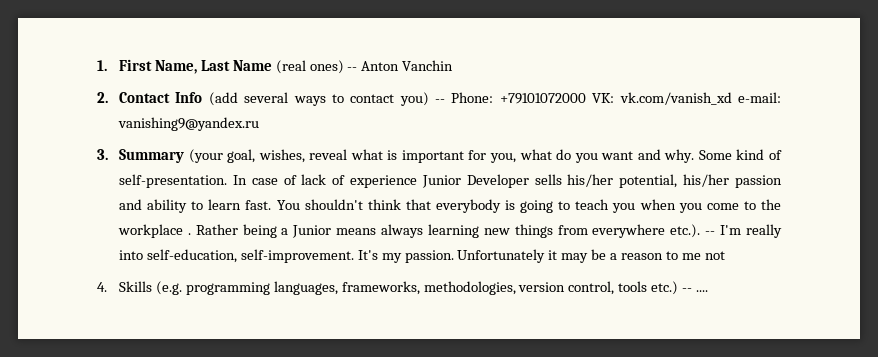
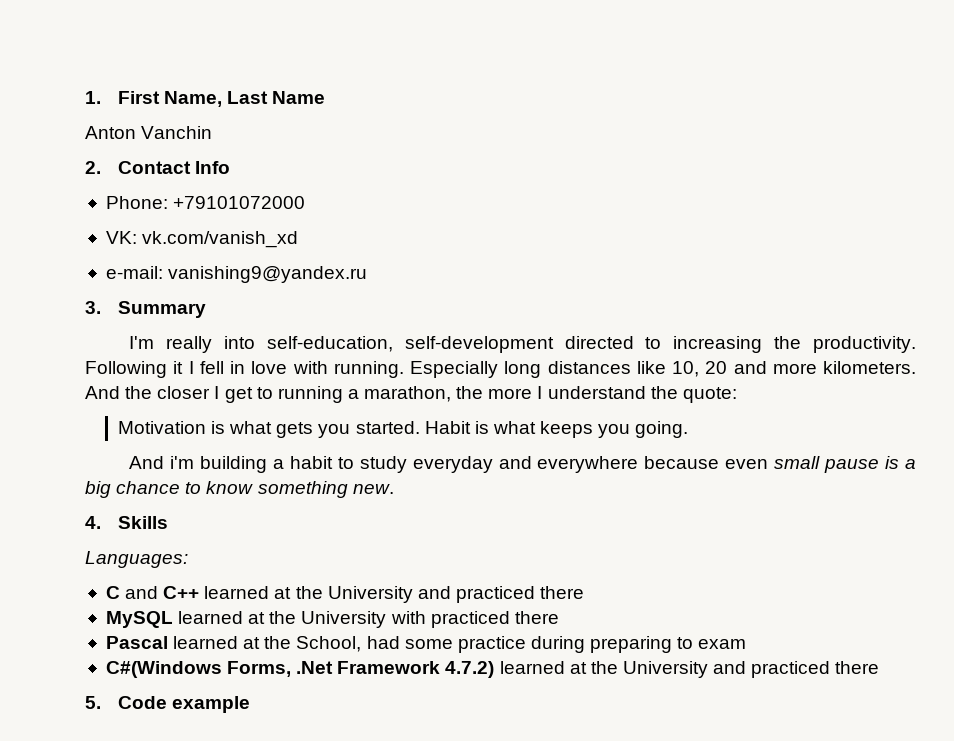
[275,60,358,74] (real ones) -- -> (326, 97) //
[208,92,446,106] (add several ways to contact you) -- -> (231, 167) //
(586, 98) none -> (306, 202) //
(732, 98) none -> (299, 239) //
[188,149,783,163] [118,174,783,188] [118,199,781,213] [117,224,782,238] [118,249,725,263] [97,281,709,295] (your goal, wishes, reveal what is important for you, what do you want and why. Some kind of self-presentation. In case of lack of experience Junior Developer sells his/her potential, his/her passion and ability to learn fast. You shouldn't think that everybody is going to teach you when you come to the workplace . Rather being a Junior means always learning new things from everywhere etc.). -- I'm really into self-education, self-improvement. It's my passion. Unfortunately it may be a reason to me not // 4. Skills (e.g. programming languages, frameworks, methodologies, version control, tools etc.) -- .... -> [129,336,916,353] [85,361,916,378] [85,386,737,403] [117,421,689,438] [129,456,916,473] [85,481,394,498] [85,516,168,529] [85,551,188,568] [105,586,585,603] [105,611,559,628] [105,636,747,653] [105,661,880,678] [85,696,251,713] // I'm really into self-education, self-development directed to increasing the productivity. Following it I fell in love with running. Especially long distances like 10, 20 and more kilometers. And the closer I get to running a marathon, the more I understand the quote: // Motivation is what gets you started. Habit is what keeps you going. // And i'm building a habit to study everyday and everywhere because even small pause is a big chance to know something new. // 4. Skills // Languages: // C and C++ learned at the University and practiced there // MySQL learned at the University with practiced there // Pascal learned at the School, had some practice during preparing to exam // C#(Windows Forms, .Net Framework 4.7.2) learned at the University and practiced there // 5. Code example

